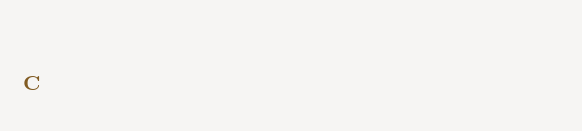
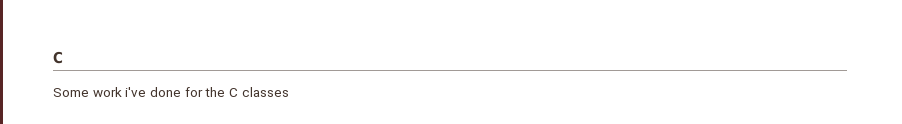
[23,76,40,90] C -> [53,51,63,64] [53,87,289,97] C // Some work i've done for the C classes

